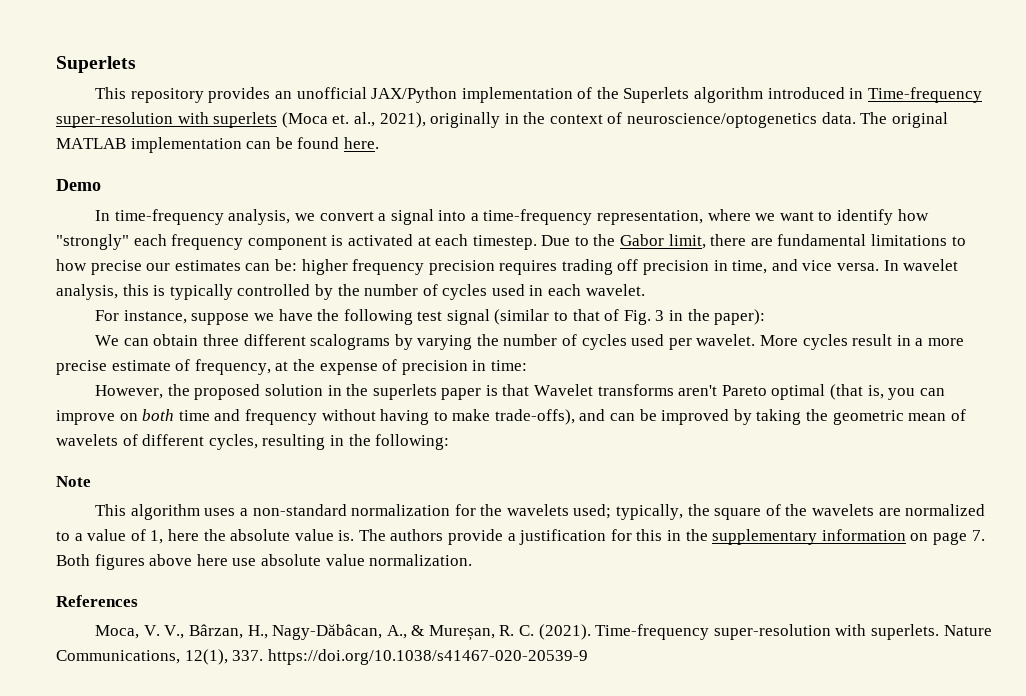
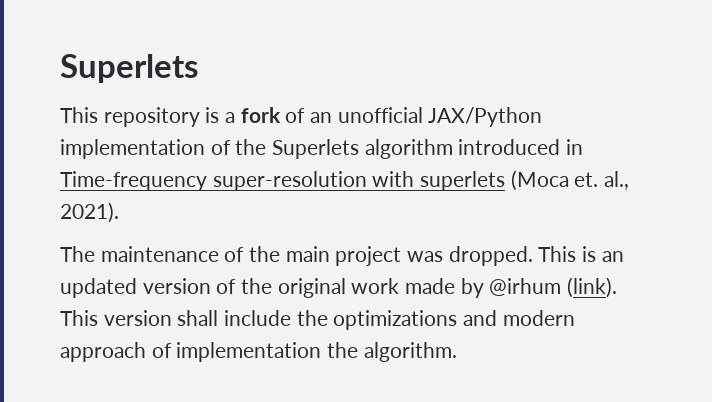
[208,87,271,103] provides -> [205,107,306,123] is a fork of
[379,112,948,128] [56,137,379,153] [56,179,101,191] [95,209,929,225] [56,234,966,250] [56,259,959,275] [56,284,645,300] [95,309,766,325] [95,334,964,350] [56,359,527,375] [95,384,945,400] [56,409,966,425] [56,434,450,450] [56,476,91,487] [95,504,986,520] [56,529,985,545] [56,554,473,570] [56,595,138,607] [95,624,992,641] [56,649,588,665] 2021), originally in the context of neuroscience/optogenetics data. The original MATLAB implementation can be found here. // Demo // In time-frequency analysis, we convert a signal into a time-frequency representation, where we want to identify how "strongly" each frequency component is activated at each timestep. Due to the Gabor limit, there are fundamental limitations to how precise our estimates can be: higher frequency precision requires trading off precision in time, and vice versa. In wavelet analysis, this is typically controlled by the number of cycles used in each wavelet. // For instance, suppose we have the following test signal (similar to that of Fig. 3 in the paper): // We can obtain three different scalograms by varying the number of cycles used per wavelet. More cycles result in a more precise estimate of frequency, at the expense of precision in time: // However, the proposed solution in the superlets paper is that Wavelet transforms aren't Pareto optimal (that is, you can improve on both time and frequency without having to make trade-offs), and can be improved by taking the geometric mean of wavelets of different cycles, resulting in the following: // Note // This algorithm uses a non-standard normalization for the wavelets used; typically, the square of the wavelets are normalized to a value of 1, here the absolute value is. The authors provide a justification for this in the supplementary information on page 7. Both figures above here use absolute value normalization. // References // Moca, V. V., Bârzan, H., Nagy-Dăbâcan, A., & Mureșan, R. C. (2021). Time-frequency super-resolution with superlets. Nature Communications, 12(1), 337. https://doi.org/10.1038/s41467-020-20539-9 -> [60,202,119,223] [60,246,624,266] [60,277,618,298] [60,310,575,330] [60,342,457,362] 2021). // The maintenance of the main project was dropped. This is an updated version of the original work made by @irhum (link). This version shall include the optimizations and modern approach of implementation the algorithm.

